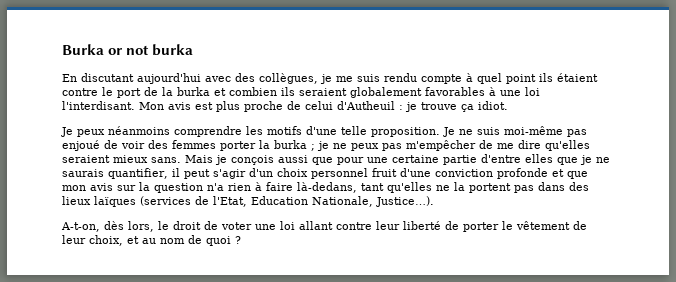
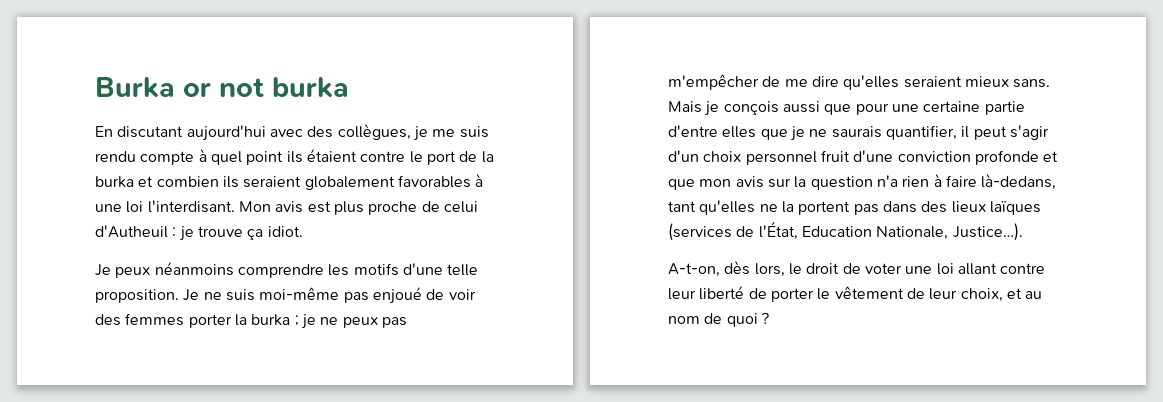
[213,196,247,207] l'Etat, -> [758,221,798,240] l'État,

